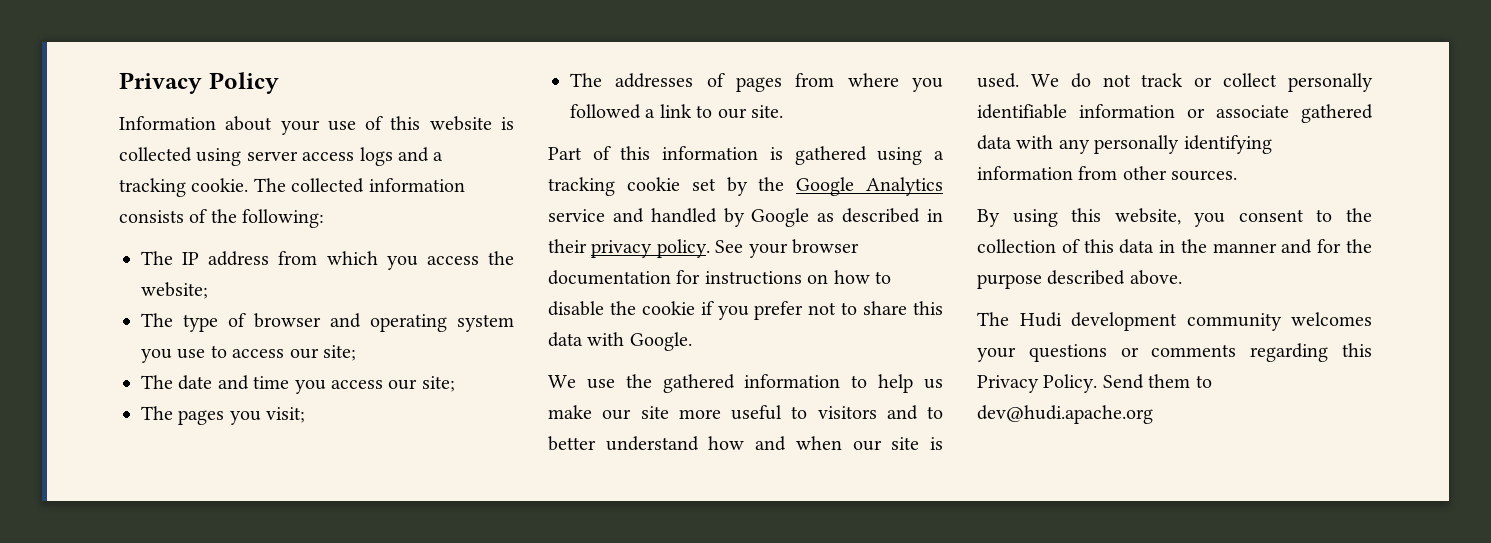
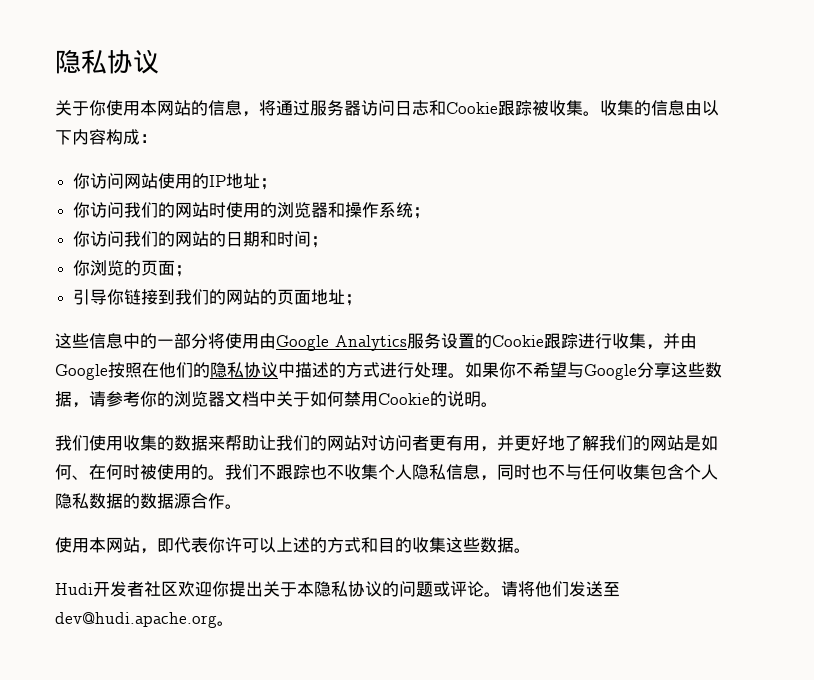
[119,72,279,94] [119,116,514,135] [119,147,444,166] [119,178,465,197] [119,209,325,228] [141,251,514,270] [141,282,208,299] [141,313,514,332] [141,345,356,363] [141,375,455,394] [141,406,306,425] [570,73,943,92] [570,104,783,119] [548,146,944,165] [548,177,943,196] [548,208,943,227] [548,239,859,258] [548,270,891,285] [548,301,943,320] [548,332,692,351] [548,374,943,393] [548,405,943,420] [548,436,943,451] [977,73,1373,92] [977,104,1373,123] [977,135,1272,154] [977,166,1238,181] [977,208,1372,227] [977,239,1372,254] [977,270,1182,289] [977,312,1372,331] [977,343,1372,362] [977,374,1212,393] [977,405,1153,424] Privacy Policy // Information about your use of this website is collected using server access logs and a tracking cookie. The collected information consists of the following: // The IP address from which you access the website; // The type of browser and operating system you use to access our site; // The date and time you access our site; // The pages you visit; // The addresses of pages from where you followed a link to our site. // Part of this information is gathered using a tracking cookie set by the Google Analytics service and handled by Google as described in their privacy policy. See your browser documentation for instructions on how to disable the cookie if you prefer not to share this data with Google. // We use the gathered information to help us make our site more useful to visitors and to better understand how and when our site is used. We do not track or collect personally identifiable information or associate gathered data with any personally identifying information from other sources. // By using this website, you consent to the collection of this data in the manner and for the purpose described above. // The Hudi development community welcomes your questions or comments regarding this Privacy Policy. Send them to dev@hudi.apache.org -> [55,49,159,74] [55,100,719,117] [55,129,157,145] [73,173,278,190] [73,202,431,219] [73,231,329,248] [73,260,193,277] [73,289,363,306] [55,333,697,351] [55,362,722,380] [55,391,498,408] [55,435,718,452] [55,464,718,481] [55,493,242,509] [55,537,531,554] [55,581,620,597] [55,612,234,628] 隐私协议 // 关于你使用本网站的信息，将通过服务器访问日志和Cookie跟踪被收集。收集的信息由以下内容构成： // 你访问网站使用的IP地址； // 你访问我们的网站时使用的浏览器和操作系统； // 你访问我们的网站的日期和时间； // 你浏览的页面； // 引导你链接到我们的网站的页面地址； // 这些信息中的一部分将使用由Google Analytics服务设置的Cookie跟踪进行收集，并由Google按照在他们的隐私协议中描述的方式进行处理。如果你不希望与Google分享这些数据，请参考你的浏览器文档中关于如何禁用Cookie的说明。 // 我们使用收集的数据来帮助让我们的网站对访问者更有用，并更好地了解我们的网站是如何、在何时被使用的。我们不跟踪也不收集个人隐私信息，同时也不与任何收集包含个人隐私数据的数据源合作。 // 使用本网站，即代表你许可以上述的方式和目的收集这些数据。 // Hudi开发者社区欢迎你提出关于本隐私协议的问题或评论。请将他们发送至dev@hudi.apache.org。

